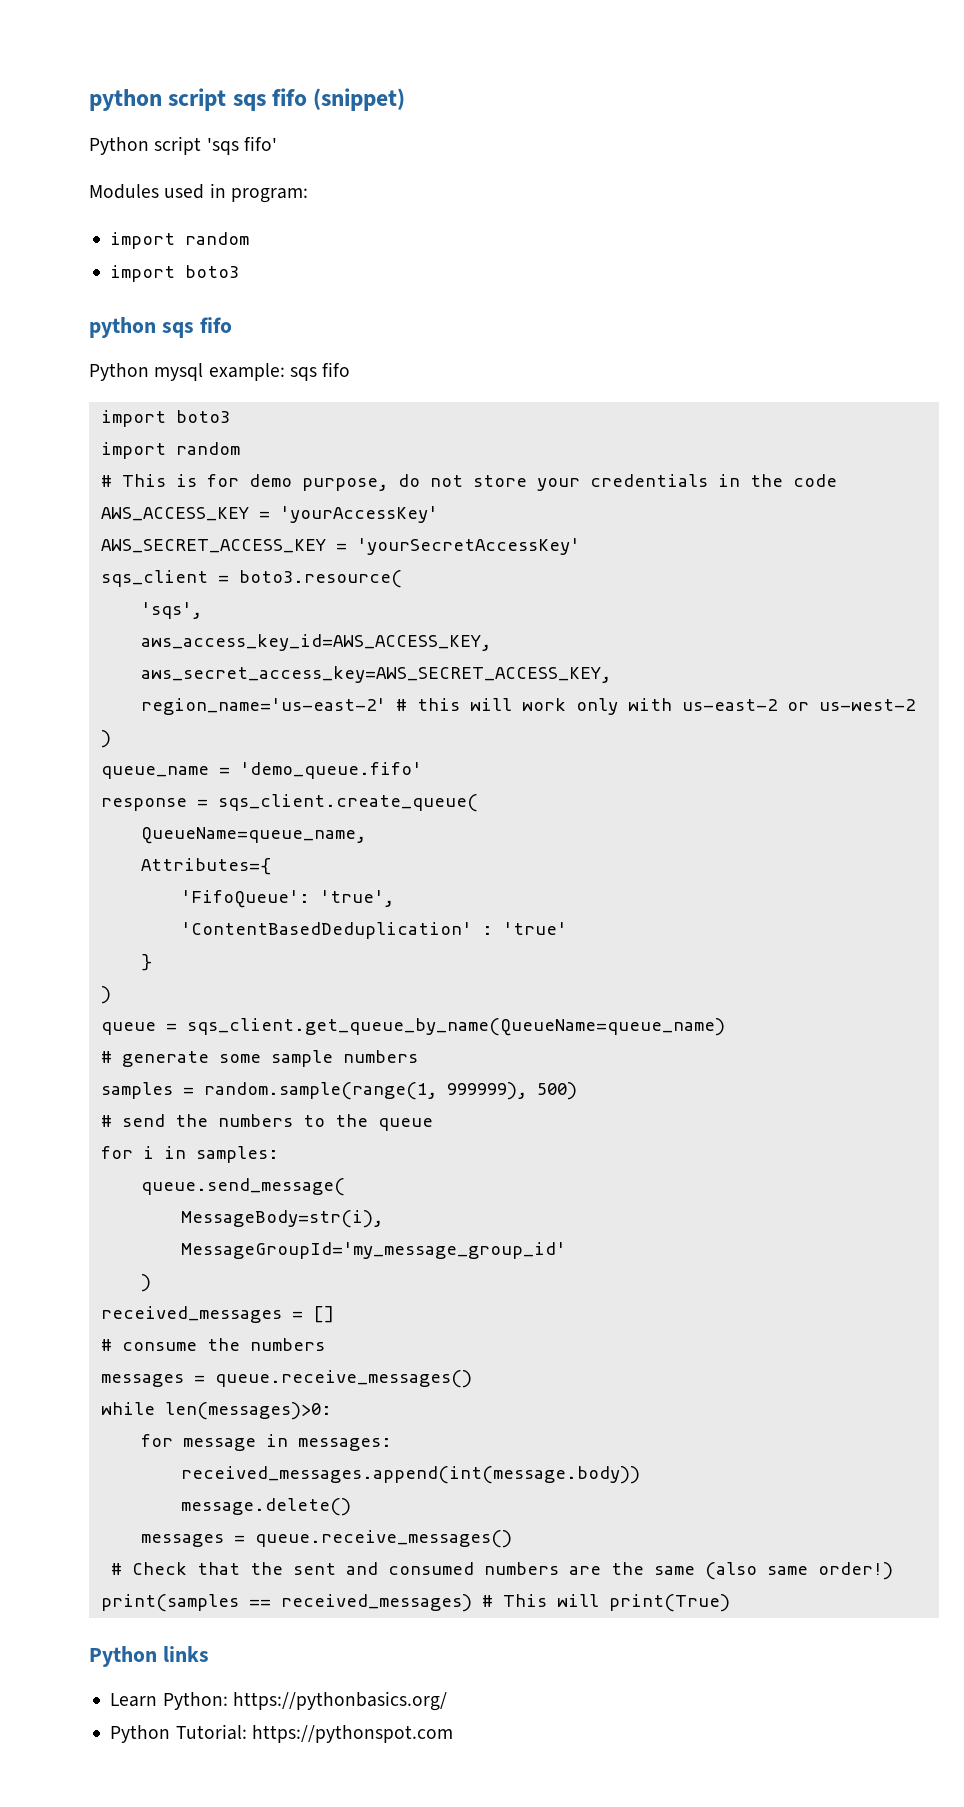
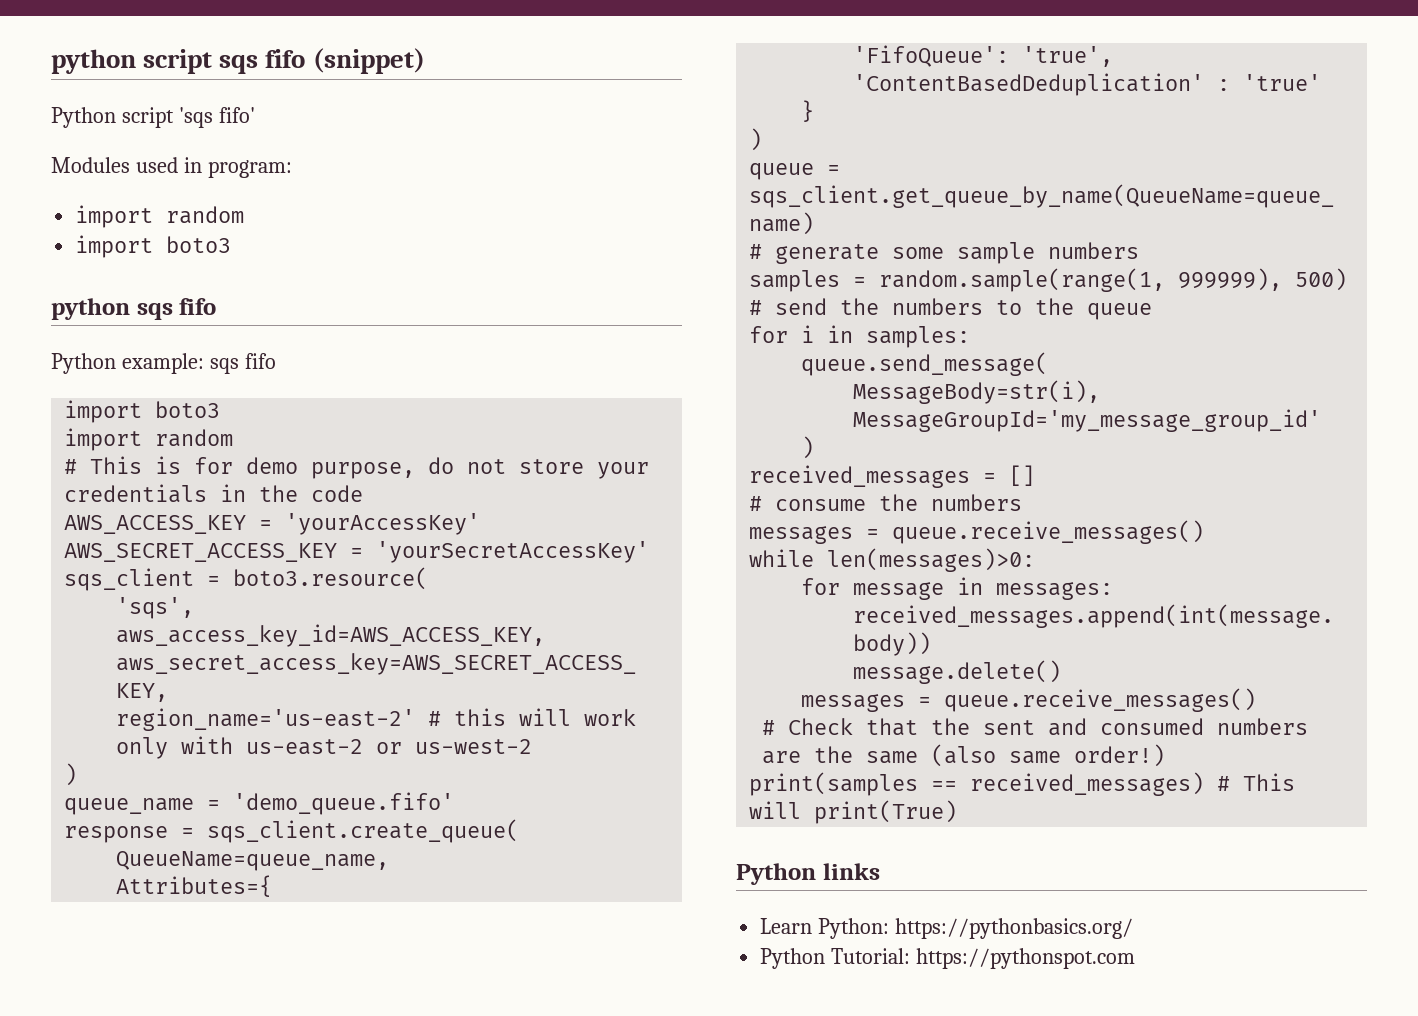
[154,363,204,381] mysql -> (116, 363) none

